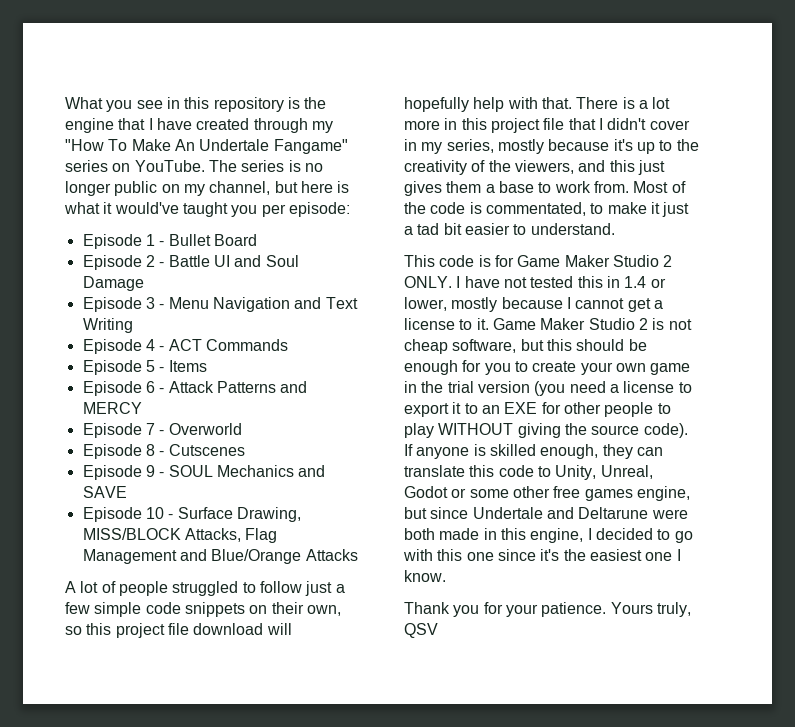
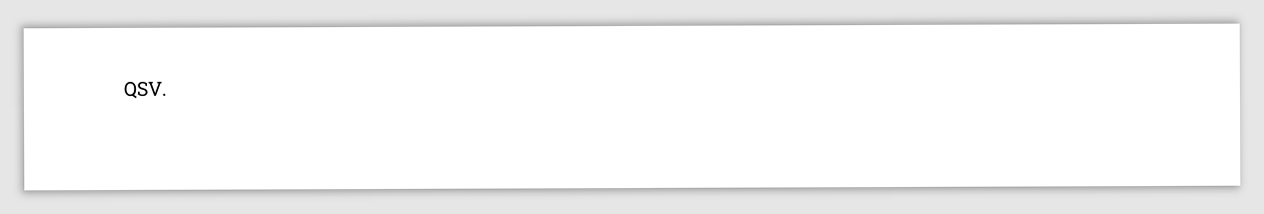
[65,97,327,112] [65,118,333,133] [65,139,348,154] [65,160,323,172] [65,181,350,196] [64,202,350,217] [82,234,257,249] [82,255,299,270] [82,276,144,291] [82,297,358,312] [82,318,133,333] [82,339,288,354] [82,360,207,375] [82,381,308,396] [82,402,142,414] [82,423,242,438] [82,444,245,459] [82,465,326,480] [82,486,127,498] [82,507,301,522] [82,528,278,543] [82,549,358,564] [65,581,345,596] [65,602,341,617] [65,623,292,638] [404,97,671,112] [404,118,690,133] [404,139,699,154] [404,160,665,175] [404,181,686,196] [404,202,690,217] [404,223,615,235] [404,255,673,267] [404,276,666,288] [404,297,663,312] [404,318,692,330] [404,339,647,354] [404,360,691,375] [404,381,692,396] [404,402,671,417] [404,423,688,438] [404,444,663,459] [404,465,653,480] [404,486,690,501] [404,507,688,519] [404,528,693,543] [403,549,681,561] [404,570,446,582] [404,602,691,617] [404,623,438,638] What you see in this repository is the engine that I have created through my "How To Make An Undertale Fangame" series on YouTube. The series is no longer public on my channel, but here is what it would've taught you per episode: // Episode 1 - Bullet Board // Episode 2 - Battle UI and Soul Damage // Episode 3 - Menu Navigation and Text Writing // Episode 4 - ACT Commands // Episode 5 - Items // Episode 6 - Attack Patterns and MERCY // Episode 7 - Overworld // Episode 8 - Cutscenes // Episode 9 - SOUL Mechanics and SAVE // Episode 10 - Surface Drawing, MISS/BLOCK Attacks, Flag Management and Blue/Orange Attacks // A lot of people struggled to follow just a few simple code snippets on their own, so this project file download will hopefully help with that. There is a lot more in this project file that I didn't cover in my series, mostly because it's up to the creativity of the viewers, and this just gives them a base to work from. Most of the code is commentated, to make it just a tad bit easier to understand. // This code is for Game Maker Studio 2 ONLY. I have not tested this in 1.4 or lower, mostly because I cannot get a license to it. Game Maker Studio 2 is not cheap software, but this should be enough for you to create your own game in the trial version (you need a license to export it to an EXE for other people to play WITHOUT giving the source code). If anyone is skilled enough, they can translate this code to Unity, Unreal, Godot or some other free games engine, but since Undertale and Deltarune were both made in this engine, I decided to go with this one since it's the easiest one I know. // Thank you for your patience. Yours truly, QSV -> [123,80,167,99] QSV.

